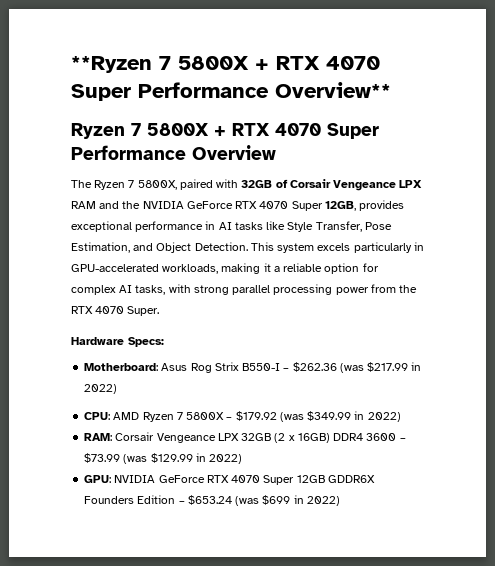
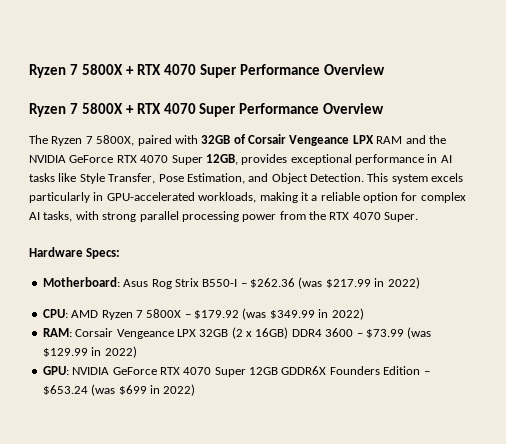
[71,56,380,73] [71,82,391,101] **Ryzen 7 5800X + RTX 4070 Super Performance Overview** -> [29,64,386,78] Ryzen 7 5800X + RTX 4070 Super Performance Overview

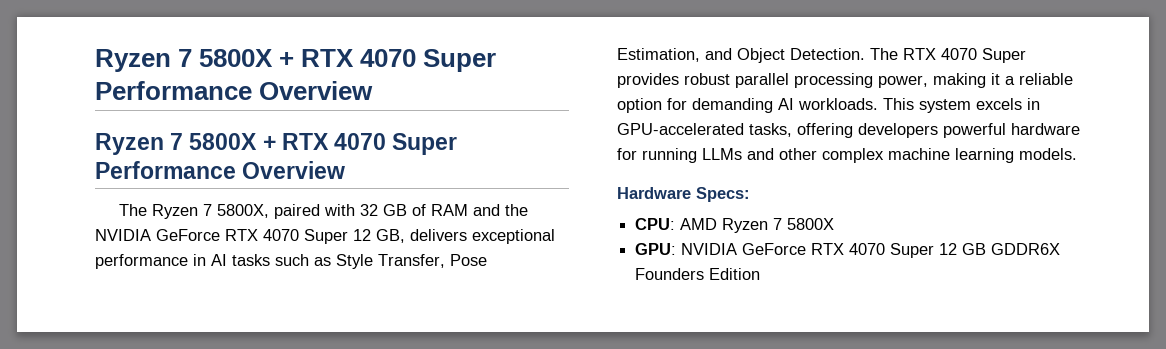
[201,134,374,146] 32GB of Corsair Vengeance LPX -> [360,204,427,216] 32 GB of
[205,154,288,165] 12GB, provides -> [353,229,467,243] 12 GB, delivers
[58,173,77,182] like -> [275,254,331,266] such as
[367,173,464,184] [29,192,257,203] This system excels particularly in GPU-accelerated workloads, -> [870,48,1026,63] [617,73,928,88] The RTX 4070 Super provides robust parallel processing power,
[420,192,466,203] [29,211,419,222] [29,247,121,259] [42,277,420,289] complex AI tasks, with strong parallel processing power from the RTX 4070 Super. // Hardware Specs: // Motherboard: Asus Rog Strix B550-I – $262.36 (was $217.99 in 2022) -> [692,98,1040,113] [617,123,1080,138] [617,148,1077,163] [617,187,750,202] demanding AI workloads. This system excels in GPU-accelerated tasks, offering developers powerful hardware for running LLMs and other complex machine learning models. // Hardware Specs:
[184,308,364,320] [42,327,432,339] [42,346,137,358] – $179.92 (was $349.99 in 2022) // RAM: Corsair Vengeance LPX 32GB (2 x 16GB) DDR4 3600 – $73.99 (was $129.99 in 2022) -> (835, 224) none
[249,367,278,375] 12GB -> [939,243,987,255] 12 GB
[423,371,430,375] [42,384,196,396] – $653.24 (was $699 in 2022) -> (761, 274) none

